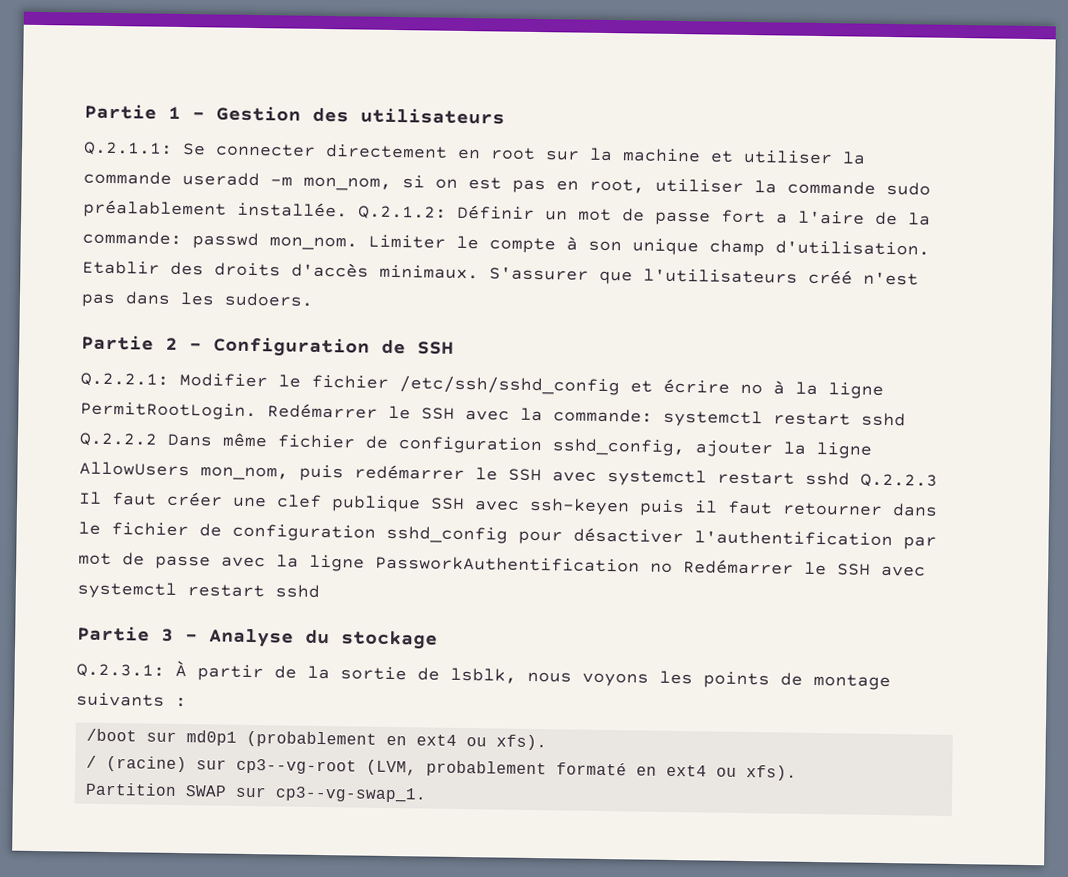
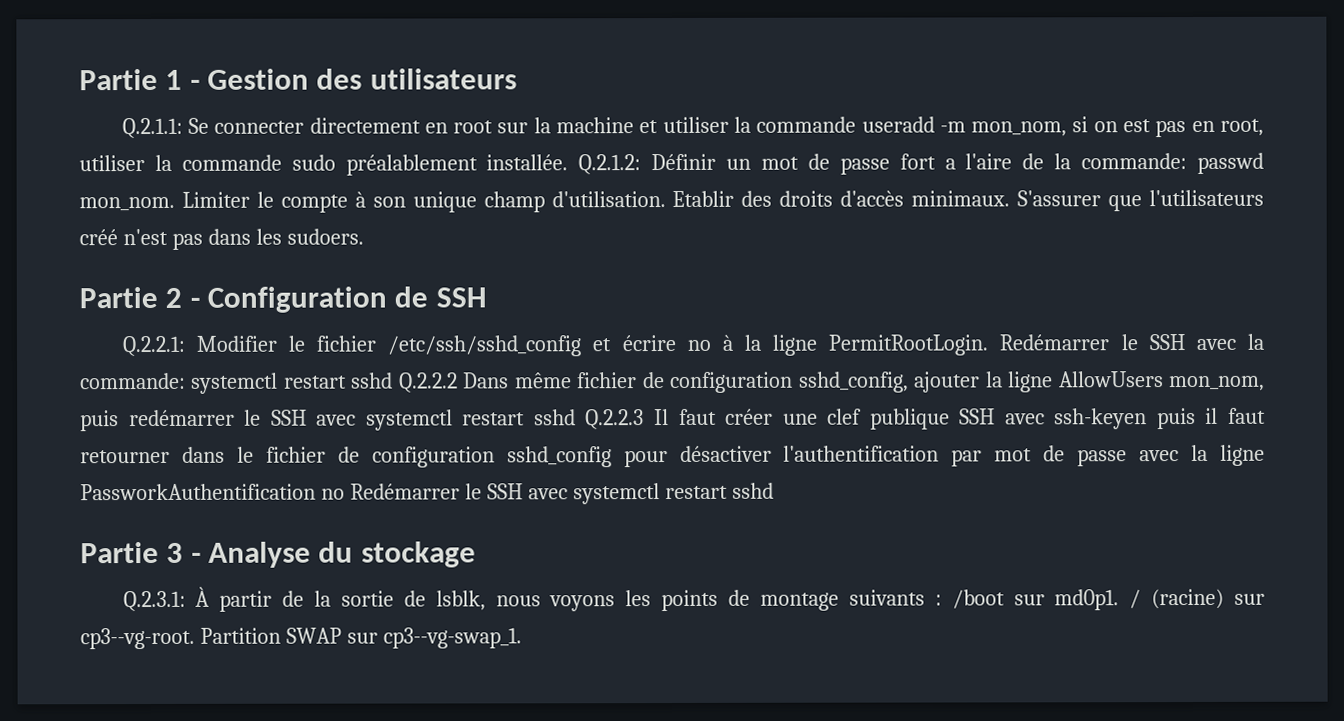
(187, 702) // -> (942, 600) none
[185,730,547,751] [85,755,797,781] md0p1 (probablement en ext4 ou xfs). // / (racine) sur cp3--vg-root (LVM, probablement formaté en ext4 ou xfs). // -> [1054,588,1266,611] [80,627,195,650] md0p1. / (racine) sur cp3--vg-root.

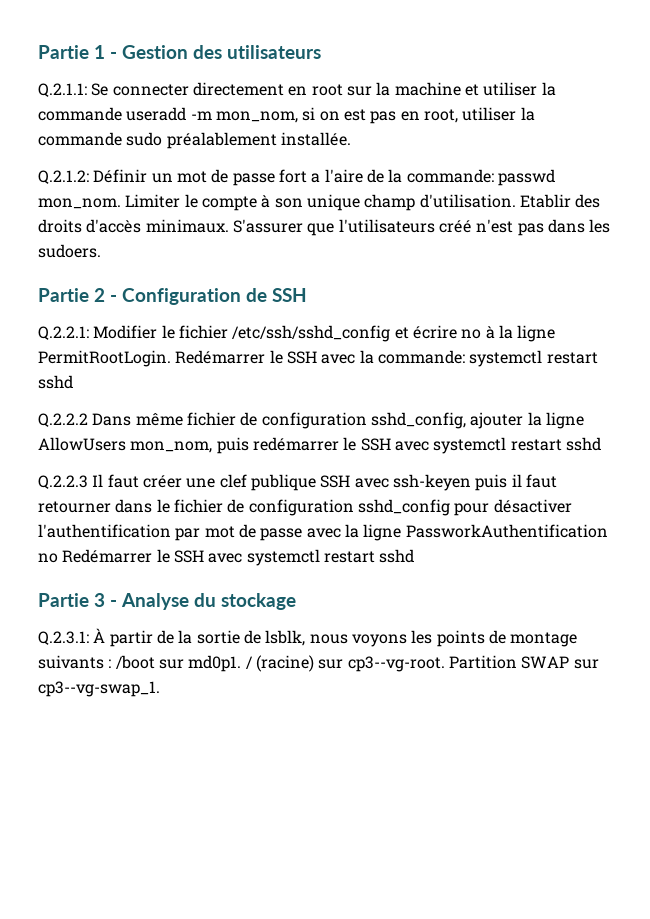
(569, 162) none -> (351, 139) //
(394, 380) none -> (73, 382) //
(576, 417) none -> (601, 444) //

